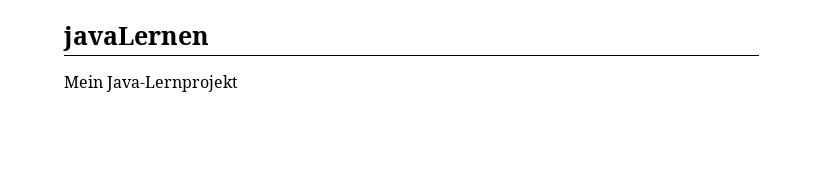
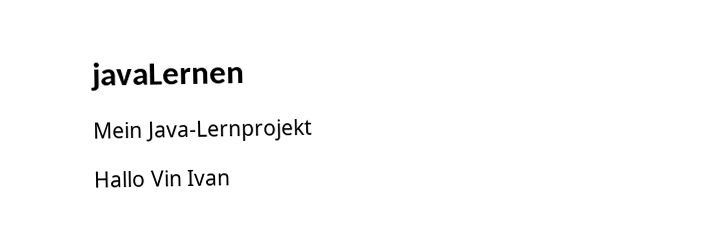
(239, 83) none -> [93,169,232,188] // Hallo Vin Ivan

